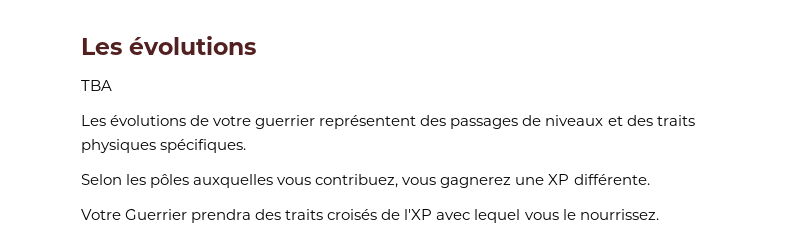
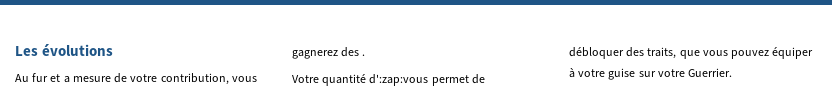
[81,80,112,91] [81,115,695,129] [81,139,247,153] [81,174,650,188] [81,209,659,223] TBA // Les évolutions de votre guerrier représentent des passages de niveaux et des traits physiques spécifiques. // Selon les pôles auxquelles vous contribuez, vous gagnerez une XP différente. // Votre Guerrier prendra des traits croisés de l'XP avec lequel vous le nourrissez. -> [15,73,257,85] [292,47,366,59] [292,74,485,86] [569,47,814,59] [569,68,733,80] Au fur et a mesure de votre contribution, vous gagnerez des . // Votre quantité d':zap:vous permet de débloquer des traits, que vous pouvez équiper à votre guise sur votre Guerrier.

